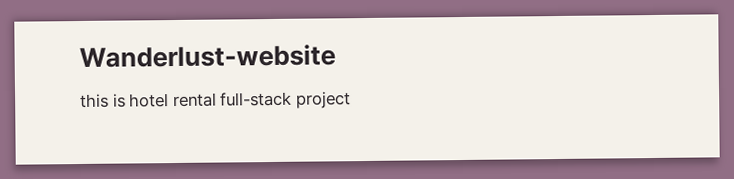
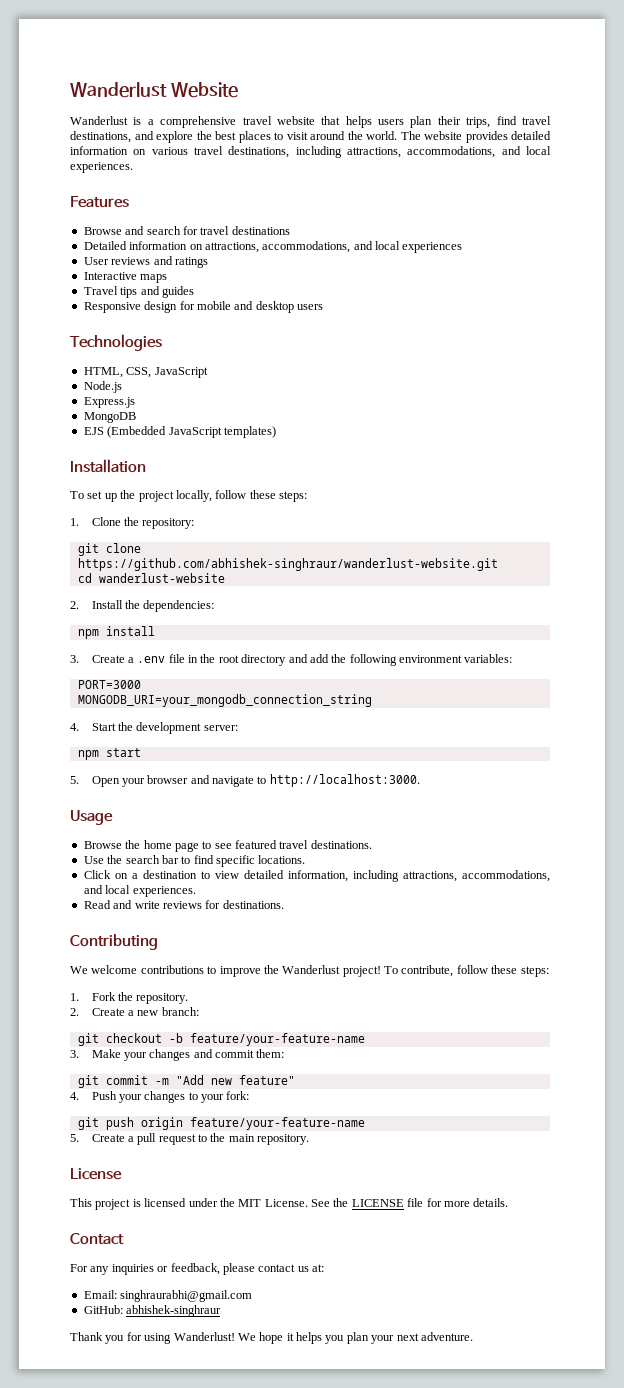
[79,44,336,69] [80,91,351,109] Wanderlust-website // this is hotel rental full-stack project -> [70,82,238,98] [70,116,551,128] [70,131,551,143] [70,146,551,158] [70,162,133,173] [70,196,129,208] [83,226,290,235] [83,241,463,253] [83,256,208,268] [83,272,168,283] [83,286,194,298] [83,301,323,313] [70,334,162,351] [83,367,208,378] [83,381,122,393] [83,397,135,408] [83,412,136,423] [83,426,276,438] [70,459,146,473] [70,490,307,502] [70,517,195,529] [77,543,141,556] [77,558,498,571] [77,573,225,583] [70,600,215,612] [77,626,155,639] [70,654,513,666] [77,680,141,689] [77,694,372,707] [70,722,238,734] [77,748,141,760] [70,774,420,787] [70,810,113,825] [83,840,372,852] [83,855,306,867] [83,870,550,882] [83,885,196,897] [83,900,284,909] [70,934,158,950] [70,965,549,977] [70,992,189,1004] [70,1007,199,1016] [77,1033,365,1046] [70,1049,285,1061] [77,1075,295,1088] [70,1091,250,1103] [77,1117,365,1130] [70,1133,310,1145] [70,1168,122,1180] [70,1198,509,1210] [70,1233,124,1245] [70,1263,324,1275] [83,1290,253,1302] [83,1305,222,1317] [70,1332,473,1344] Wanderlust Website // Wanderlust is a comprehensive travel website that helps users plan their trips, find travel destinations, and explore the best places to visit around the world. The website provides detailed information on various travel destinations, including attractions, accommodations, and local experiences. // Features // Browse and search for travel destinations // Detailed information on attractions, accommodations, and local experiences // User reviews and ratings // Interactive maps // Travel tips and guides // Responsive design for mobile and desktop users // Technologies // HTML, CSS, JavaScript // Node.js // Express.js // MongoDB // EJS (Embedded JavaScript templates) // Installation // To set up the project locally, follow these steps: // 1. Clone the repository: // git clone https://github.com/abhishek-singhraur/wanderlust-website.git // cd wanderlust-website // 2. Install the dependencies: // npm install // 3. Create a .env file in the root directory and add the following environment variables: // PORT=3000 // MONGODB_URI=your_mongodb_connection_string // 4. Start the development server: // npm start // 5. Open your browser and navigate to http://localhost:3000. // Usage // Browse the home page to see featured travel destinations. // Use the search bar to find specific locations. // Click on a destination to view detailed information, including attractions, accommodations, and local experiences. // Read and write reviews for destinations. // Contributing // We welcome contributions to improve the Wanderlust project! To contribute, follow these steps: // 1. Fork the repository. // 2. Create a new branch: // git checkout -b feature/your-feature-name // 3. Make your changes and commit them: // git commit -m "Add new feature" // 4. Push your changes to your fork: // git push origin feature/your-feature-name // 5. Create a pull request to the main repository. // License // This project is licensed under the MIT License. See the LICENSE file for more details. // Contact // For any inquiries or feedback, please contact us at: // Email: singhraurabhi@gmail.com // GitHub: abhishek-singhraur // Thank you for using Wanderlust! We hope it helps you plan your next adventure.

